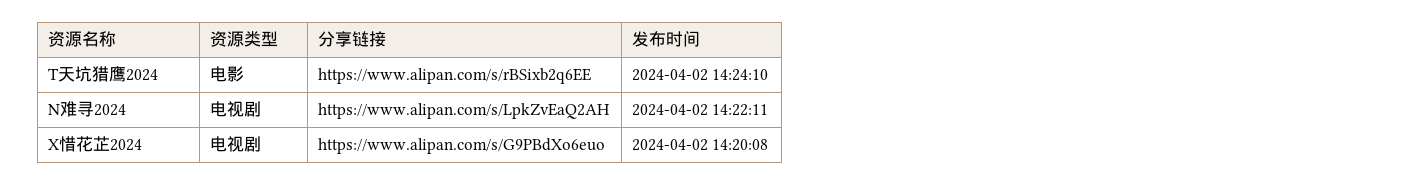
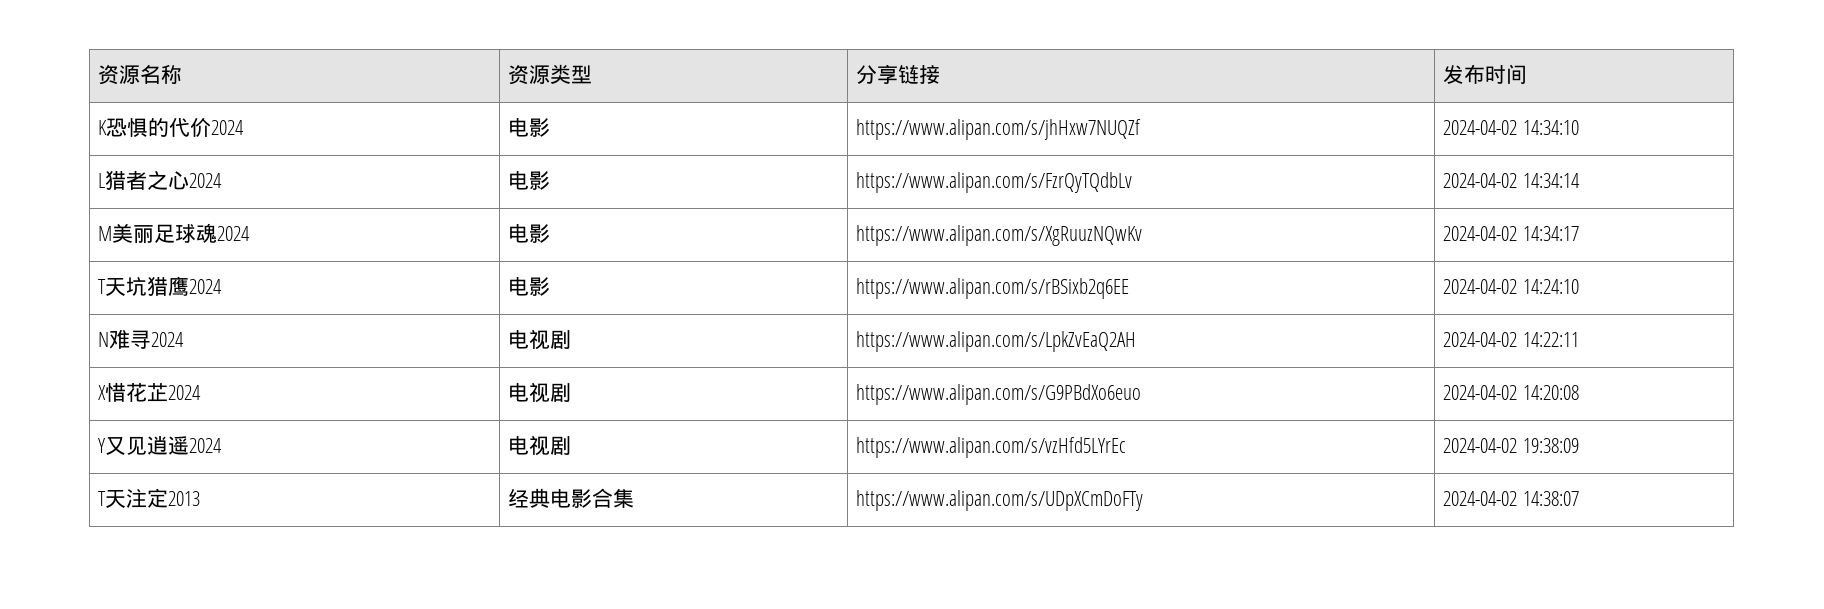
(700, 39) none -> [98,118,245,138] [508,118,551,137] [856,119,1142,140] [1443,120,1579,135] [98,170,223,190] [508,171,551,190] [856,172,1133,193] [1443,173,1580,188] [98,223,251,244] [508,224,551,243] [856,225,1143,246] [1443,226,1579,241] // K恐惧的代价2024 | 电影 | https://www.alipan.com/s/jhHxw7NUQZf | 2024-04-02 14:34:10 // L猎者之心2024 | 电影 | https://www.alipan.com/s/FzrQyTQdbLv | 2024-04-02 14:34:14 // M美丽足球魂2024 | 电影 | https://www.alipan.com/s/XgRuuzNQwKv | 2024-04-02 14:34:17
(769, 145) none -> [98,436,223,455] [508,435,572,456] [856,437,1127,458] [1443,438,1579,453] [98,488,201,508] [508,488,635,508] [856,490,1144,511] [1443,491,1579,506] // Y又见逍遥2024 | 电视剧 | https://www.alipan.com/s/vzHfd5LYrEc | 2024-04-02 19:38:09 // T天注定2013 | 经典电影合集 | https://www.alipan.com/s/UDpXCmDoFTy | 2024-04-02 14:38:07

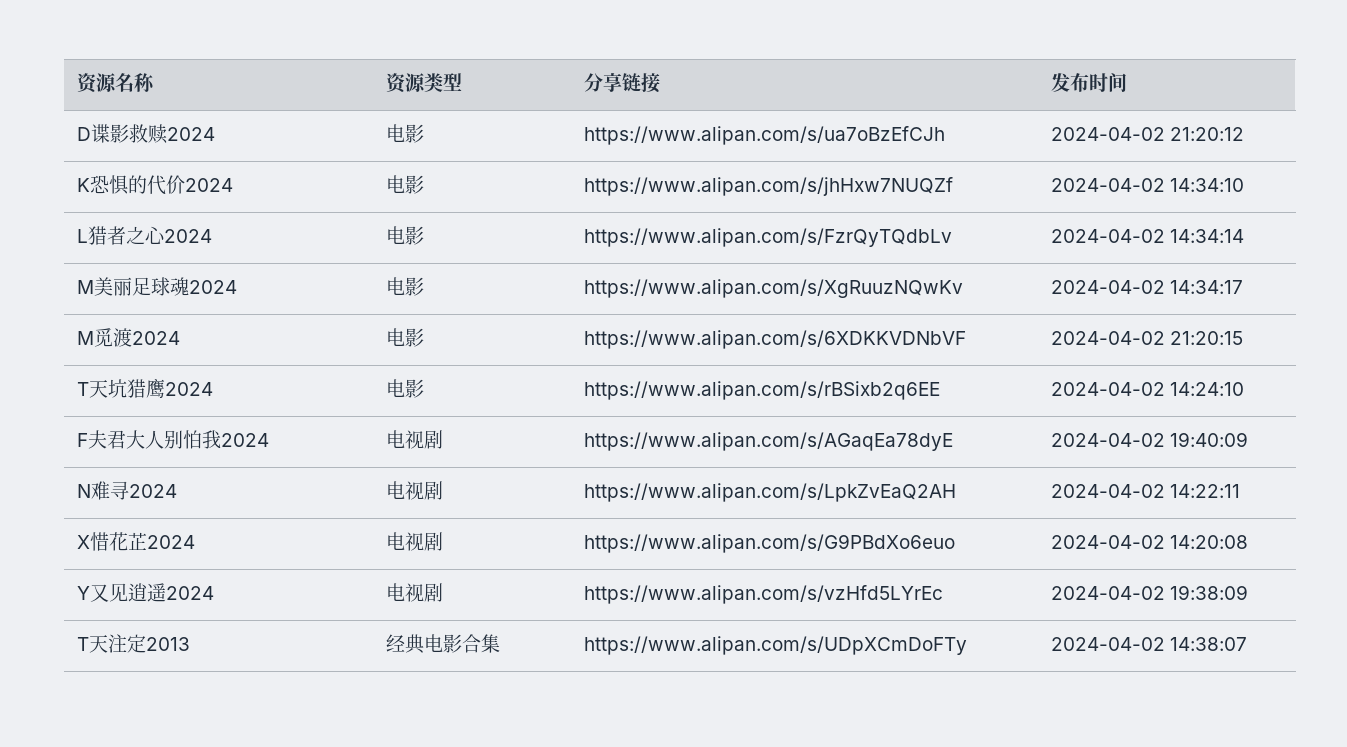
(1528, 74) none -> [76,124,215,144] [385,124,424,143] [583,126,945,145] [1050,127,1245,141] // D谍影救赎2024 | 电影 | https://www.alipan.com/s/ua7oBzEfCJh | 2024-04-02 21:20:12
(1579, 233) none -> [76,328,180,347] [385,328,424,347] [583,330,966,349] [1050,331,1244,345] // M觅渡2024 | 电影 | https://www.alipan.com/s/6XDKKVDNbVF | 2024-04-02 21:20:15
(1579, 286) none -> [76,430,269,449] [385,430,443,449] [583,432,953,451] [1050,432,1249,447] // F夫君大人别怕我2024 | 电视剧 | https://www.alipan.com/s/AGaqEa78dyE | 2024-04-02 19:40:09

